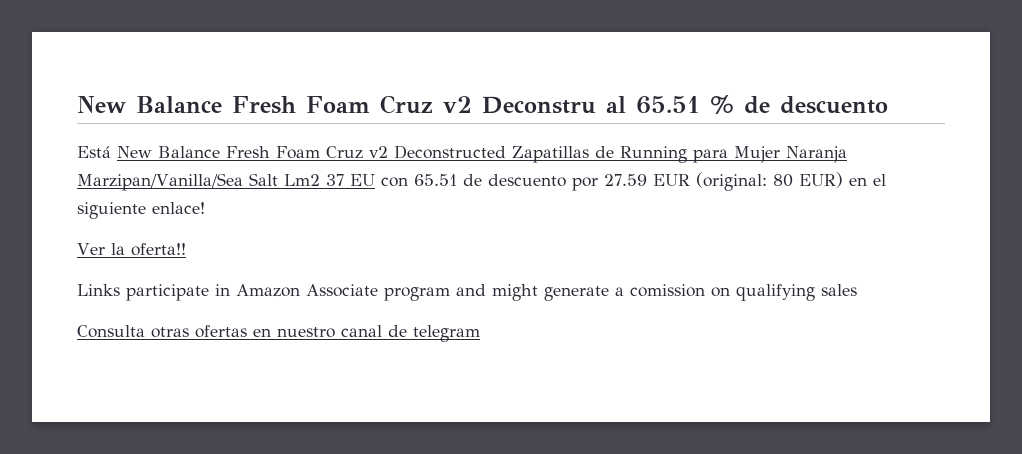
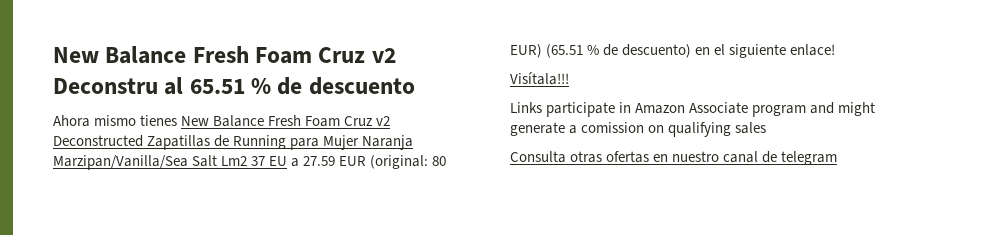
[77,146,111,158] Está -> [53,115,178,127] Ahora mismo tienes
[380,174,598,191] con 65.51 de descuento por -> [291,158,300,167] a
(843, 180) none -> [546,44,692,58] (65.51 % de descuento)
[77,243,186,256] Ver la oferta!! -> [510,72,569,85] Visítala!!!

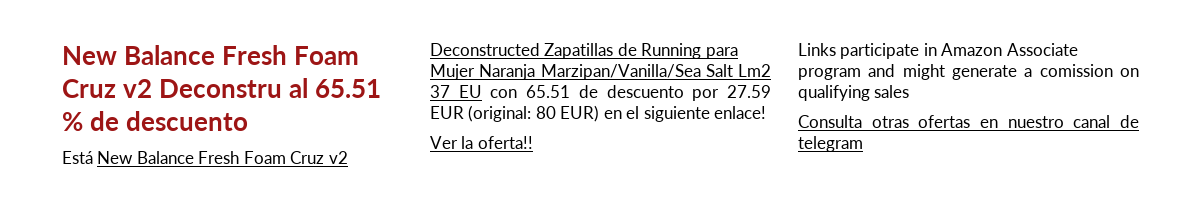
[53,115,178,127] Ahora mismo tienes -> [62,151,93,164] Está
[291,158,300,167] a -> [490,85,720,101] con 65.51 de descuento por
[546,44,692,58] (65.51 % de descuento) -> (600, 113) none
[510,72,569,85] Visítala!!! -> [430,136,533,149] Ver la oferta!!

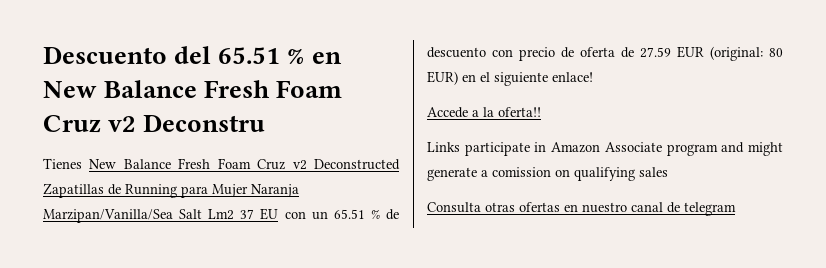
(62, 55) none -> [43,46,342,65] Descuento del 65.51 % en
[289,78,382,98] [62,111,249,131] [62,151,93,164] al 65.51 % de descuento // Está -> [43,158,82,169] // Tienes
[526,85,720,101] 65.51 de descuento por -> [311,209,399,220] [427,47,634,61] un 65.51 % de descuento con precio de oferta de
[430,136,458,149] Ver -> [427,107,479,118] Accede a

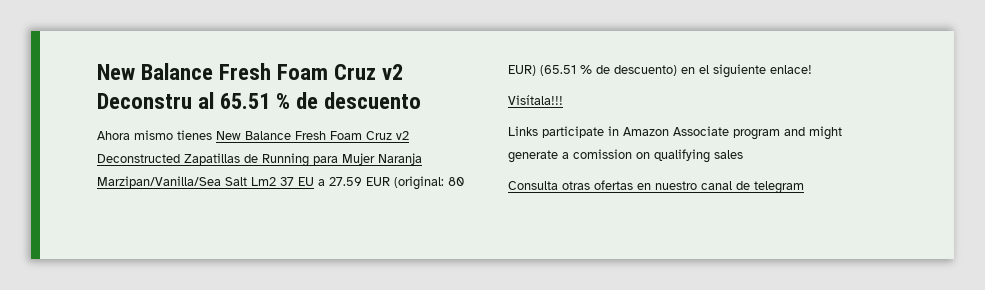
[43,46,342,65] Descuento del 65.51 % en -> (97, 72) none
[43,158,82,169] // Tienes -> [198,92,422,109] [97,130,212,140] al 65.51 % de descuento // Ahora mismo tienes
[284,209,399,220] [427,47,634,61] con un 65.51 % de descuento con precio de oferta de -> [318,179,325,186] a
(458, 78) none -> [540,65,677,76] (65.51 % de descuento)
[427,107,541,118] Accede a la oferta!! -> [508,95,563,105] Visítala!!!

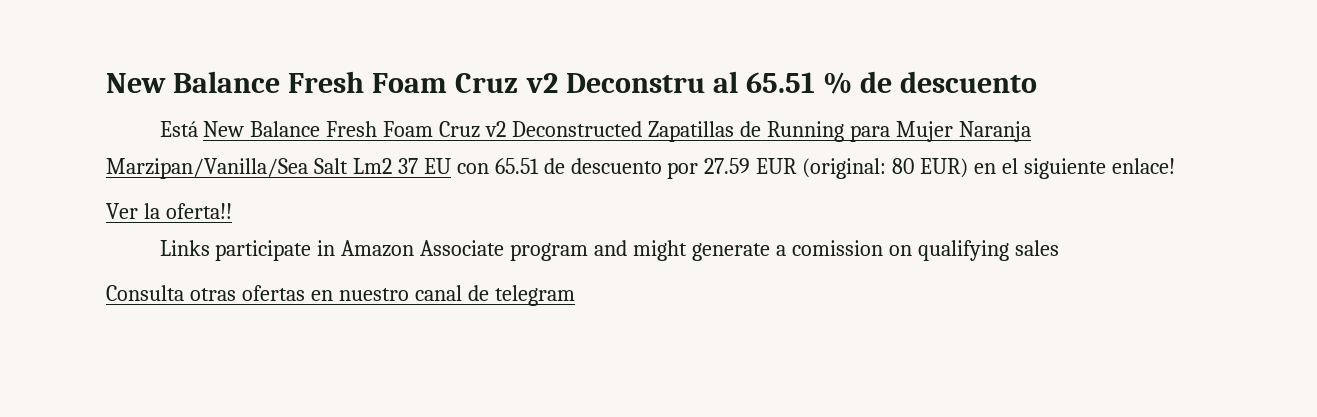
[97,130,212,140] Ahora mismo tienes -> [159,121,198,137] Está
[318,179,325,186] a -> [456,158,699,179] con 65.51 de descuento por
[540,65,677,76] (65.51 % de descuento) -> (969, 168) none
[508,95,563,105] Visítala!!! -> [106,203,232,219] Ver la oferta!!

